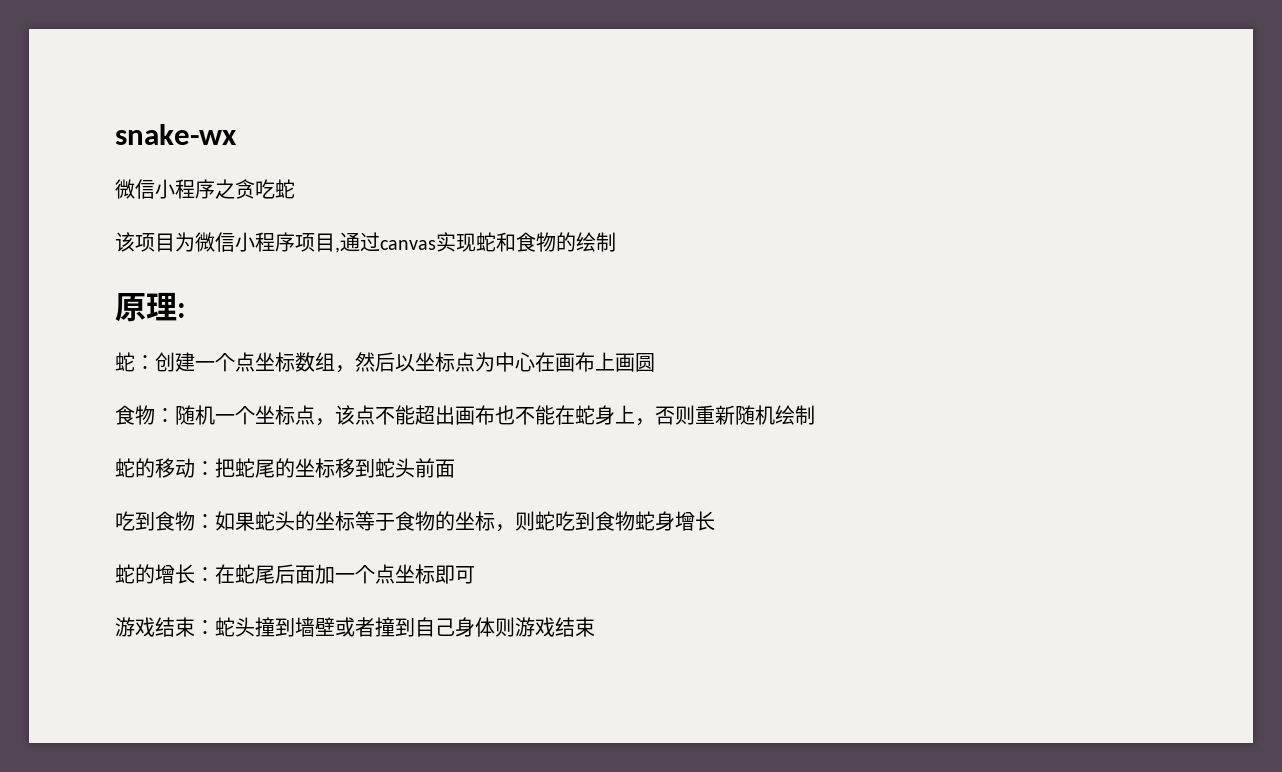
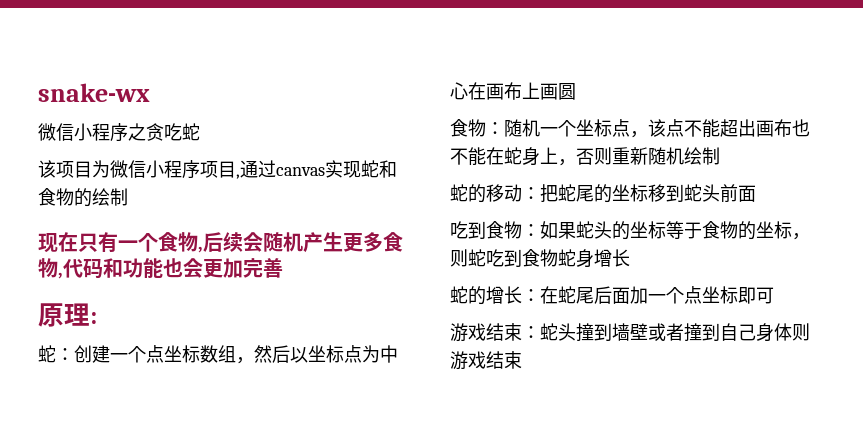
(616, 242) none -> [38,232,403,253] [38,258,283,279] // 现在只有一个食物,后续会随机产生更多食物,代码和功能也会更加完善

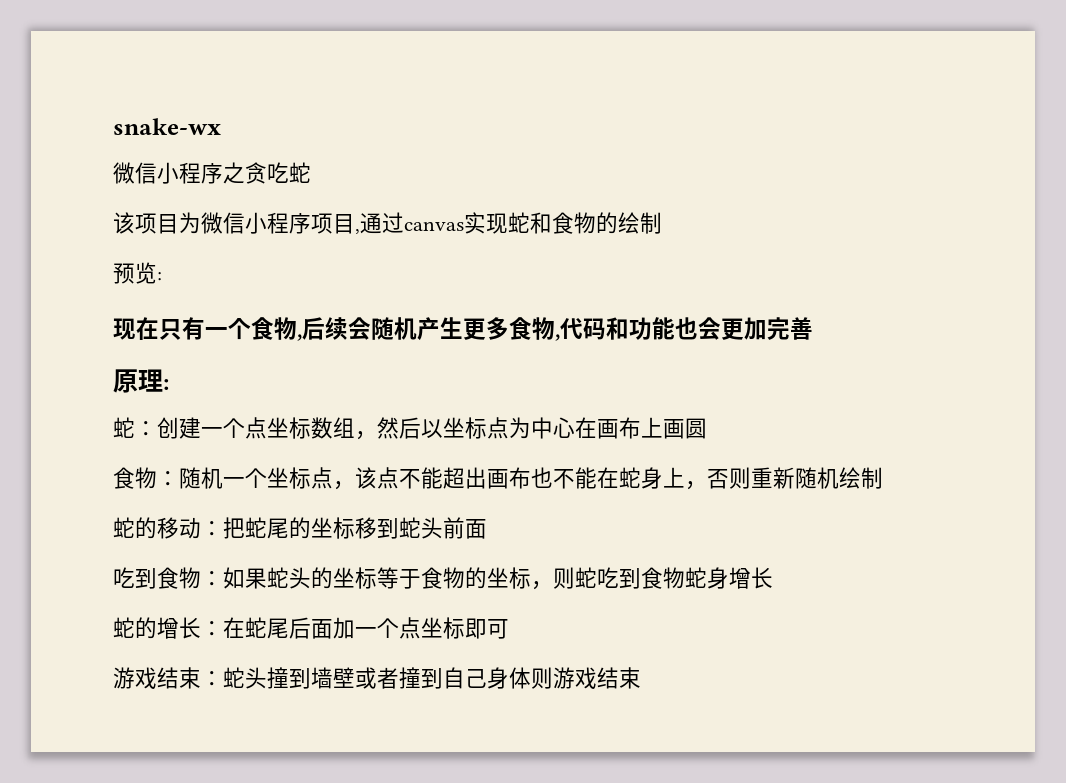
(128, 197) none -> [113,262,162,284] // 预览:

